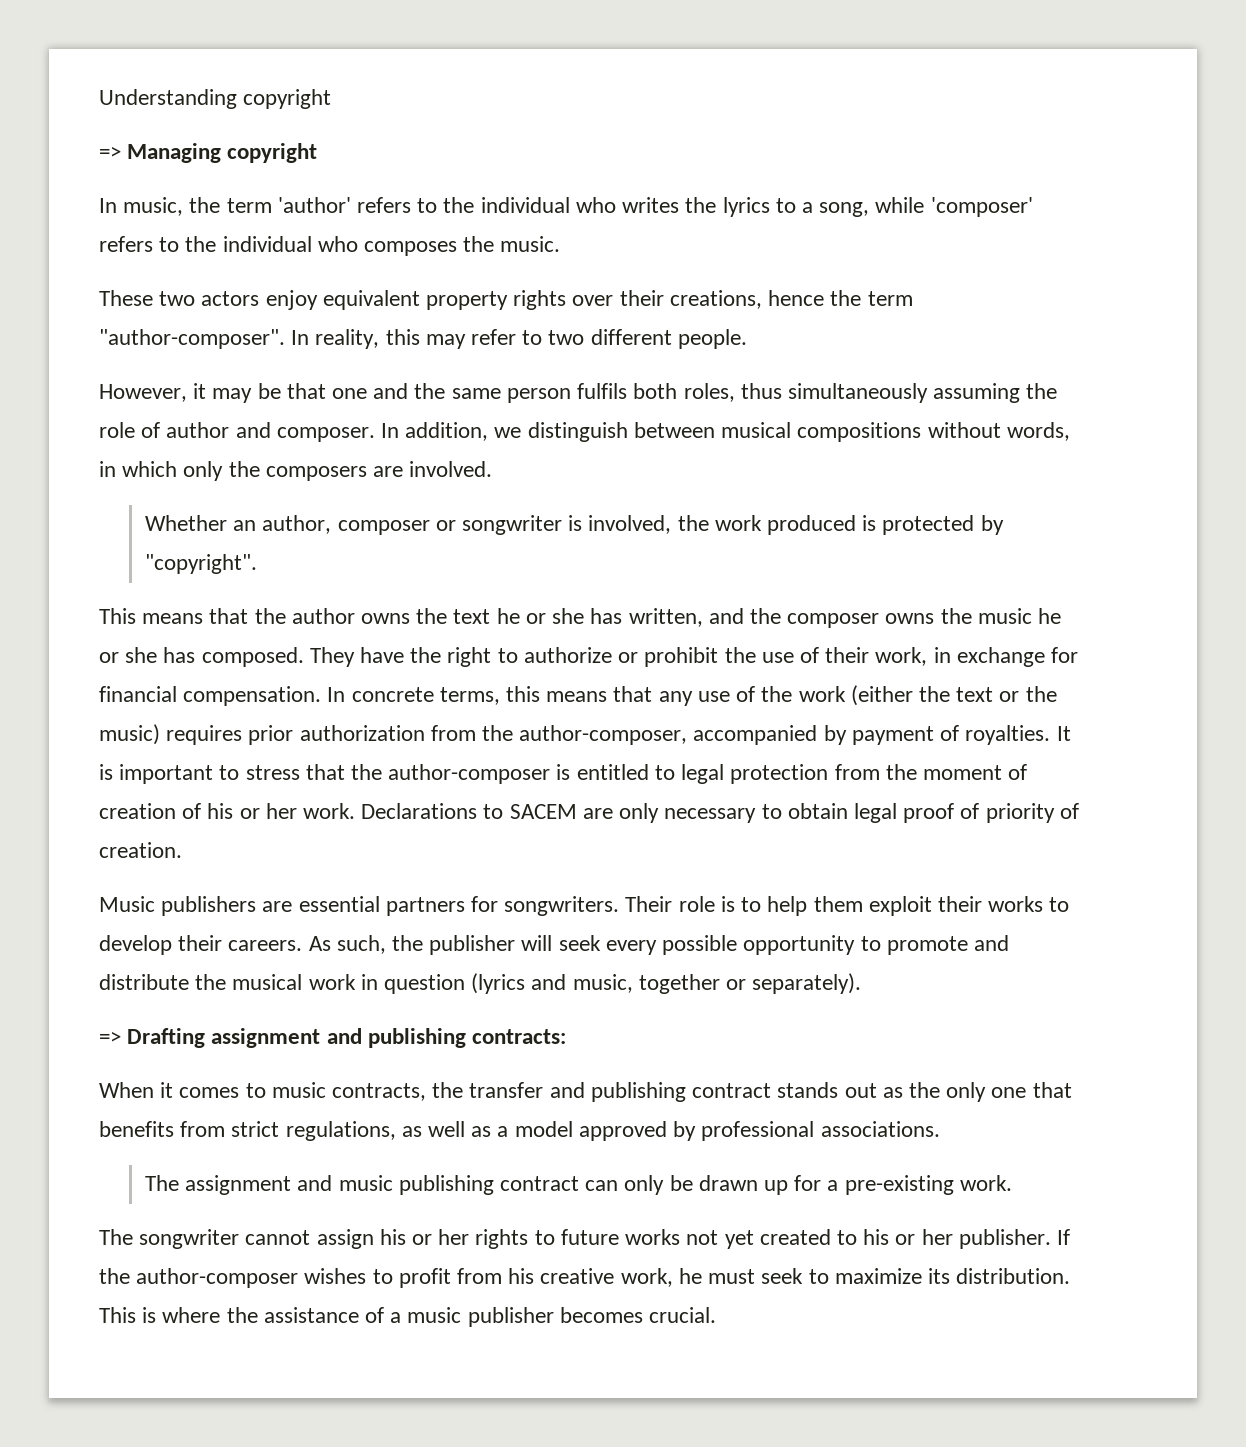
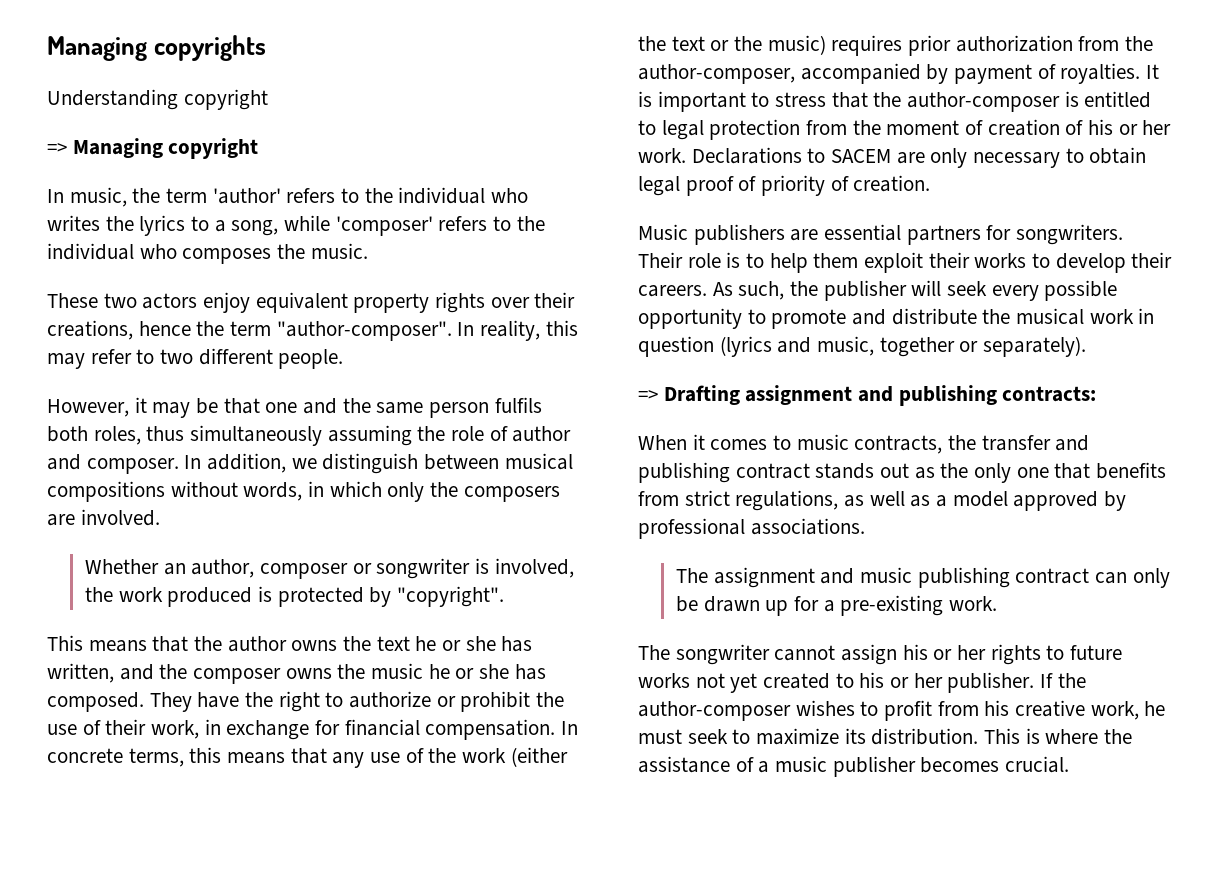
(99, 99) none -> [47,35,267,61] Managing copyrights //

